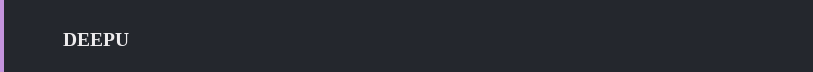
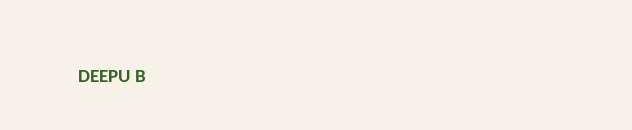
(129, 39) none -> [134,70,146,82] B

